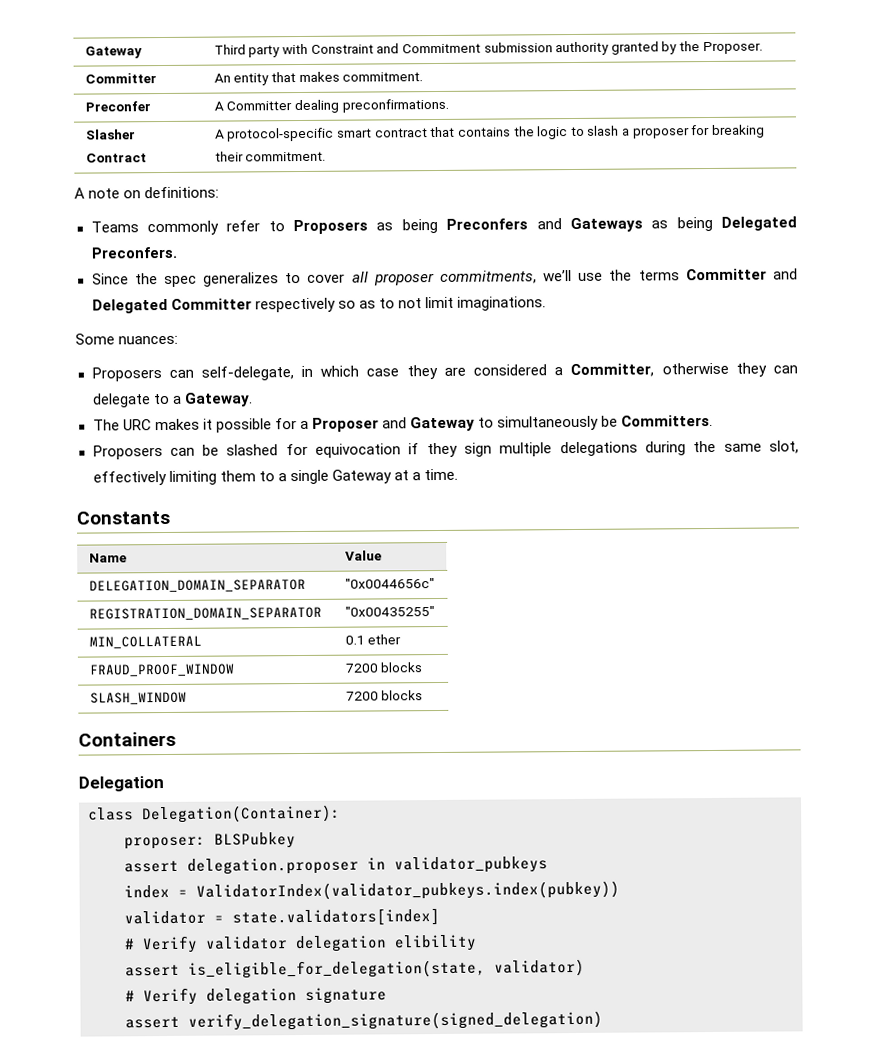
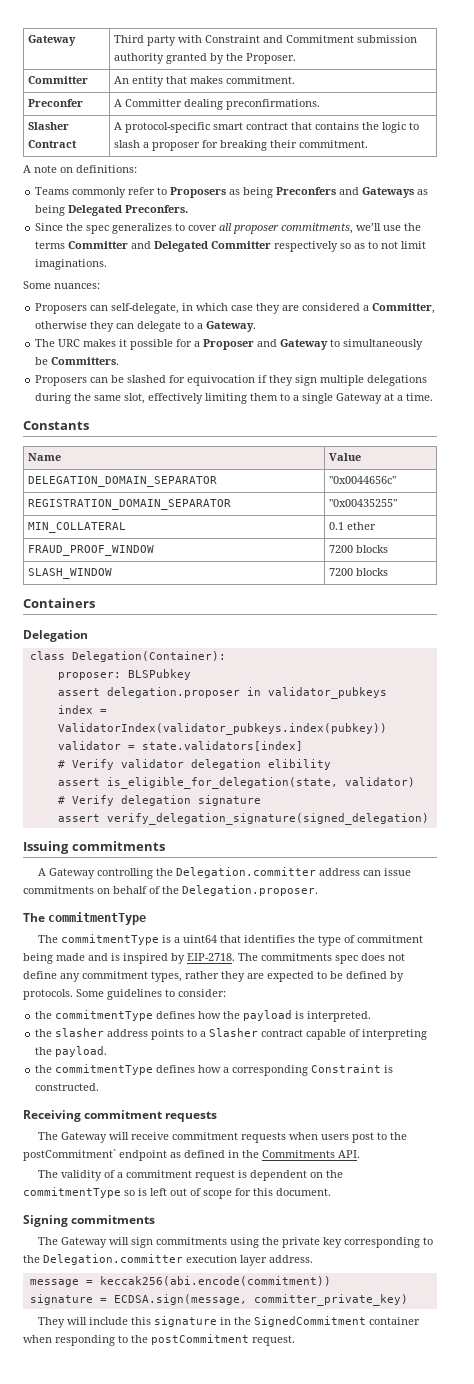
(603, 1020) none -> [23,841,165,854] [38,867,412,879] [23,885,318,896] [23,912,147,925] [38,934,424,946] [23,953,405,964] [23,971,404,982] [23,989,226,1000] [35,1010,372,1022] [35,1028,428,1040] [35,1046,108,1057] [35,1064,394,1076] [35,1083,100,1091] [23,1110,218,1122] [38,1132,408,1143] [23,1149,360,1161] [38,1170,344,1181] [23,1187,331,1199] [23,1215,156,1227] [38,1237,434,1248] [23,1254,313,1266] [29,1276,331,1287] [29,1294,408,1306] [38,1316,421,1328] [23,1334,295,1346] // Issuing commitments // A Gateway controlling the Delegation.committer address can issue commitments on behalf of the Delegation.proposer. // The commitmentType // The commitmentType is a uint64 that identifies the type of commitment being made and is inspired by EIP-2718. The commitments spec does not define any commitment types, rather they are expected to be defined by protocols. Some guidelines to consider: // the commitmentType defines how the payload is interpreted. // the slasher address points to a Slasher contract capable of interpreting the payload. // the commitmentType defines how a corresponding Constraint is constructed. // Receiving commitment requests // The Gateway will receive commitment requests when users post to the postCommitment` endpoint as defined in the Commitments API. // The validity of a commitment request is dependent on the commitmentType so is left out of scope for this document. // Signing commitments // The Gateway will sign commitments using the private key corresponding to the Delegation.committer execution layer address. // message = keccak256(abi.encode(commitment)) // signature = ECDSA.sign(message, committer_private_key) // They will include this signature in the SignedCommitment container when responding to the postCommitment request.

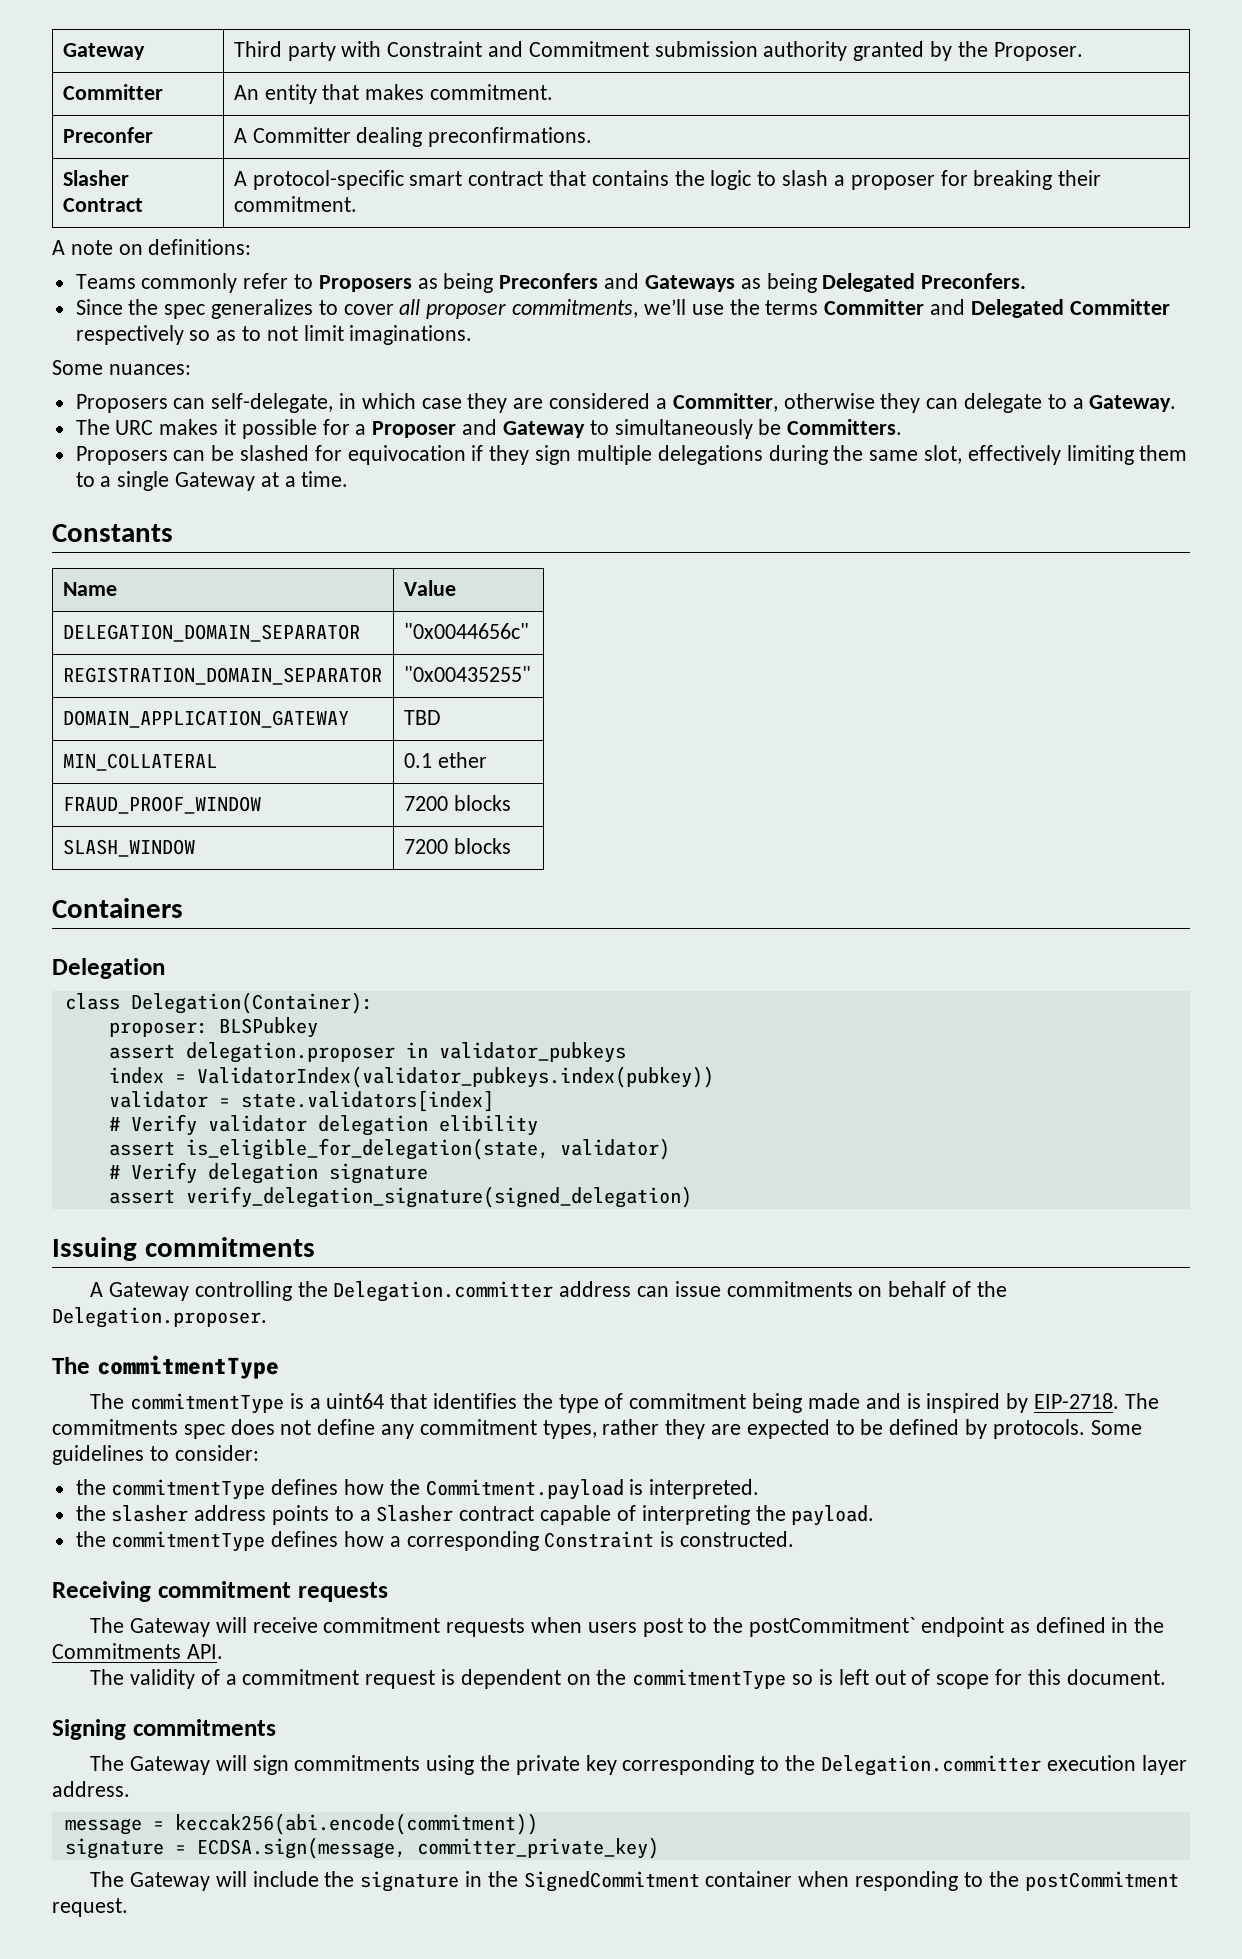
(398, 503) none -> [62,710,349,728] [403,710,441,725] // DOMAIN_APPLICATION_GATEWAY | TBD
[243,1010,293,1021] payload -> [425,1479,624,1500] Commitment.payload
[38,1317,66,1328] They -> [90,1871,211,1891] The Gateway
[131,1317,152,1325] this -> [324,1871,355,1887] the

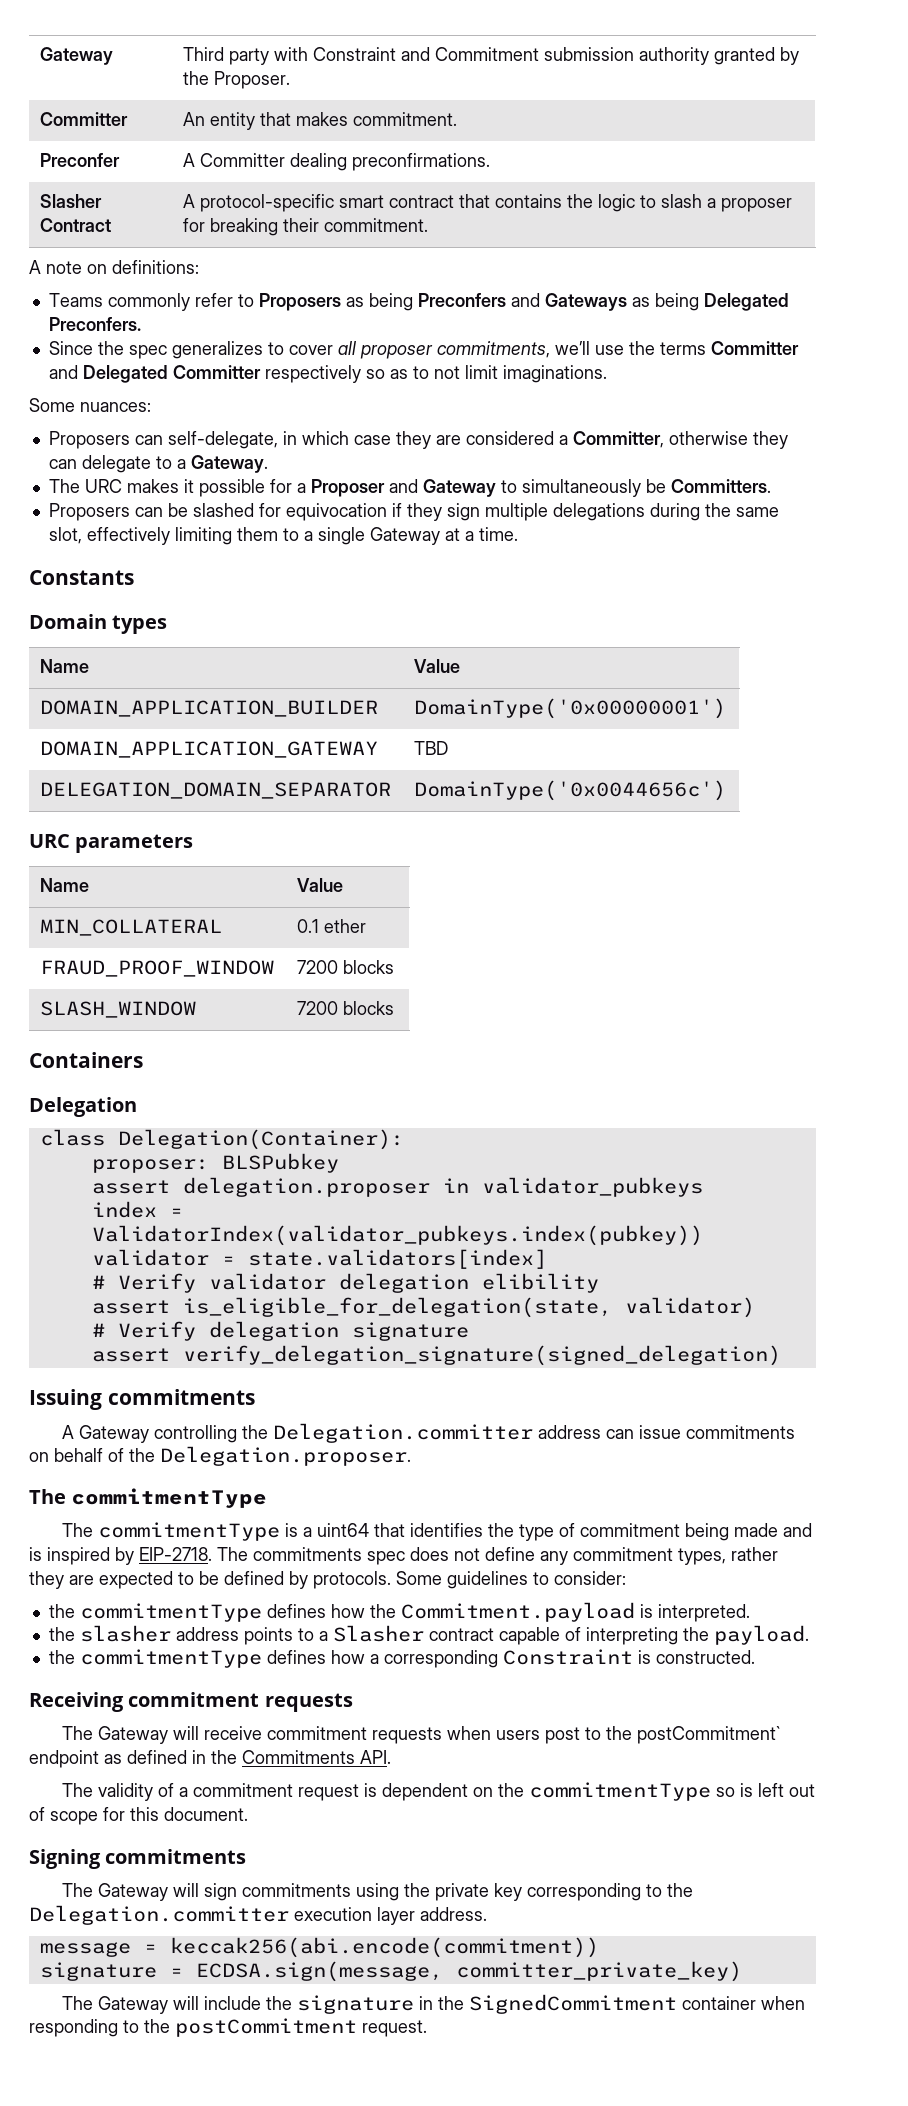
[62,582,117,596] [403,580,456,596] [62,624,360,642] [403,623,529,639] [62,667,382,685] [403,666,531,682] [62,710,349,728] [403,710,441,725] // Name | Value // DELEGATION_DOMAIN_SEPARATOR | "0x0044656c" // REGISTRATION_DOMAIN_SEPARATOR | "0x00435255" // DOMAIN_APPLICATION_GATEWAY | TBD -> [29,614,168,634] [40,659,90,673] [414,659,461,673] [40,700,379,717] [414,698,727,719] [40,741,379,758] [414,741,449,755] [40,782,392,799] [414,780,727,801] [29,834,194,853] [40,878,90,892] [297,878,344,892] // Domain types // Name | Value // DOMAIN_APPLICATION_BUILDER | DomainType('0x00000001') // DOMAIN_APPLICATION_GATEWAY | TBD // DELEGATION_DOMAIN_SEPARATOR | DomainType('0x0044656c') // URC parameters // Name | Value

